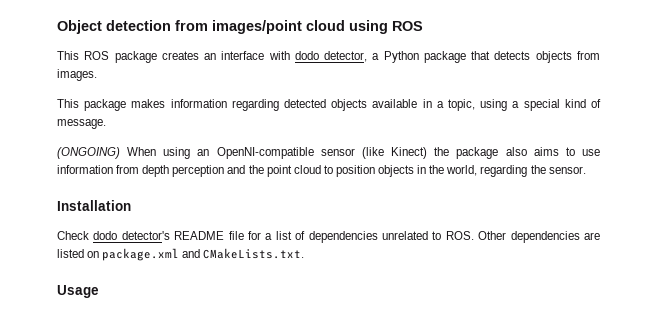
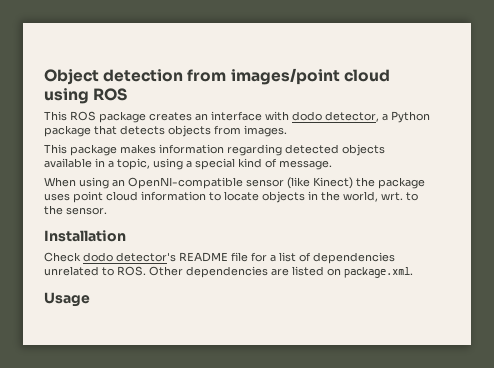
[57,147,120,159] (ONGOING) -> (332, 165) none
[505,147,600,156] [57,165,375,177] also aims to use information from depth perception and the point cloud to position -> [44,191,259,203] uses point cloud information to locate
[480,165,528,177] regarding -> [381,192,418,201] wrt. to
[102,248,305,261] package.xml and CMakeLists.txt. -> [344,267,413,278] package.xml.

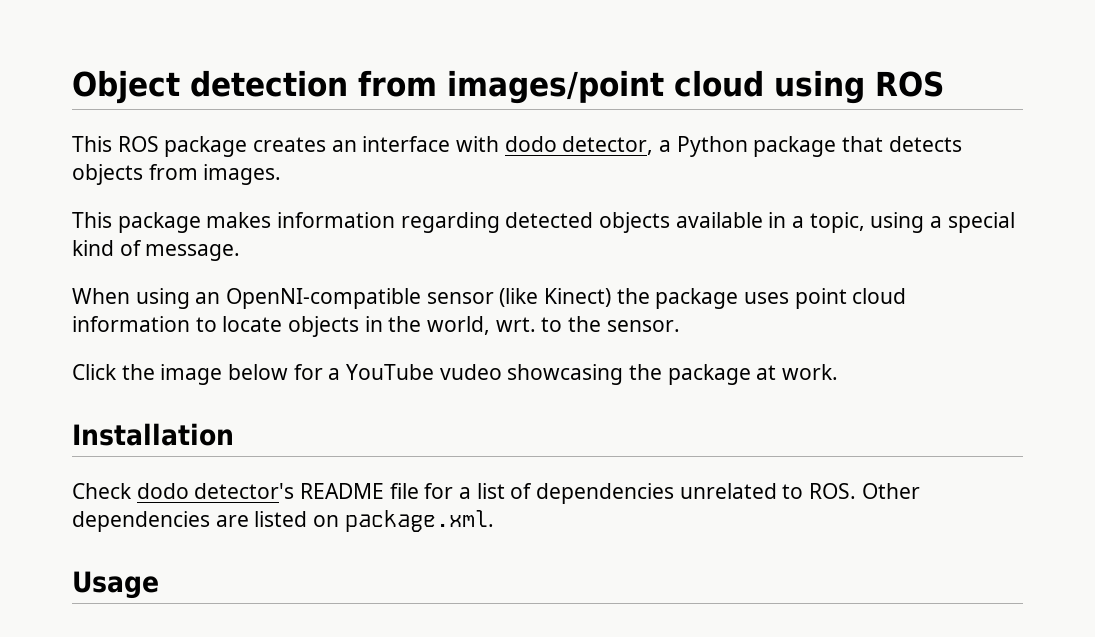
(107, 211) none -> [72,364,839,385] // Click the image below for a YouTube vudeo showcasing the package at work.

